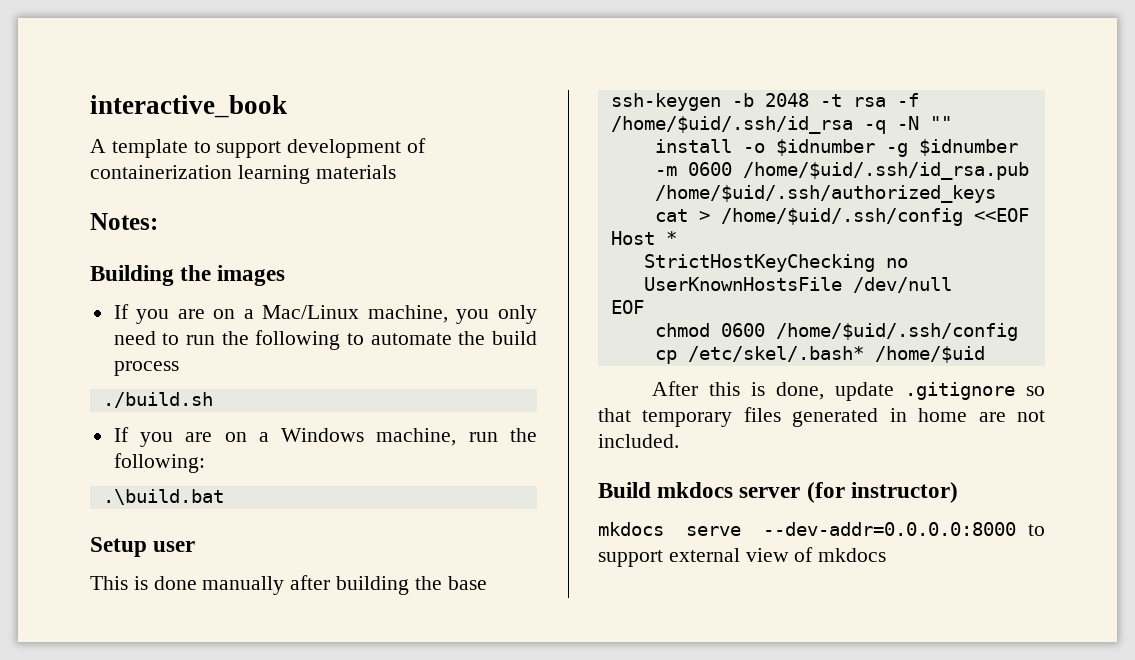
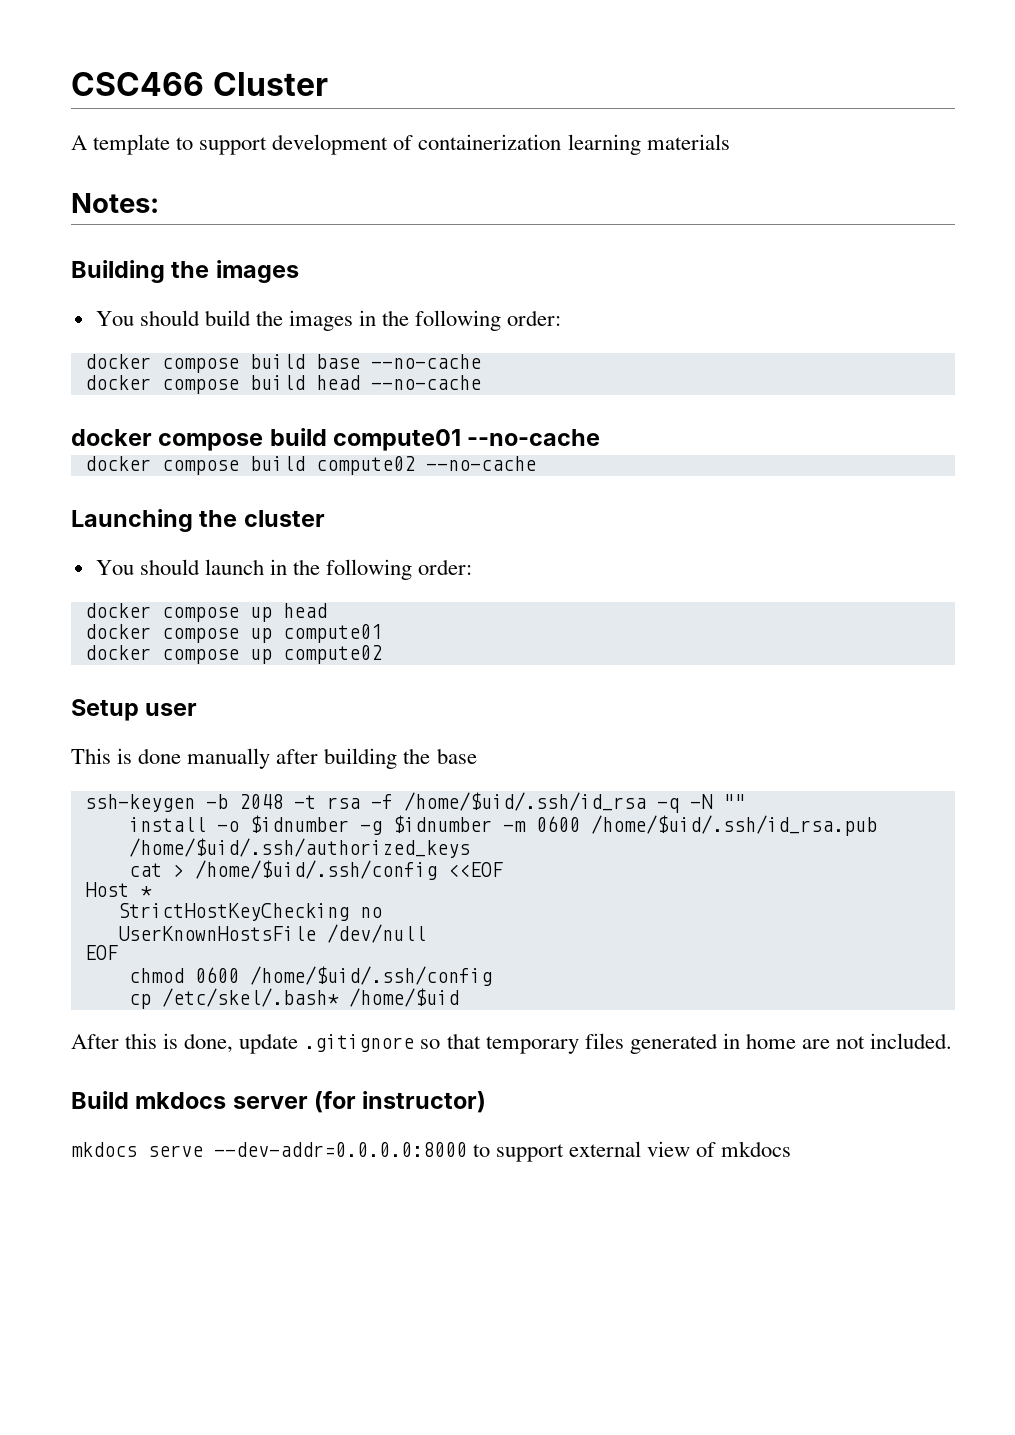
[90,95,287,118] interactive_book -> [71,72,328,96] CSC466 Cluster
[113,304,537,324] [113,330,537,350] [113,361,179,376] [102,392,213,408] [113,427,537,447] [113,453,205,473] [102,489,224,505] If you are on a Mac/Linux machine, you only need to run the following to automate the build process // ./build.sh // If you are on a Windows machine, run the following: // .\build.bat -> [95,310,562,331] [84,354,481,373] [84,375,481,394] [71,428,601,451] [84,456,536,475] [71,509,325,532] [95,559,473,580] [84,603,327,622] [84,624,382,643] [84,645,382,664] You should build the images in the following order: // docker compose build base --no-cache // docker compose build head --no-cache // docker compose build compute01 --no-cache // docker compose build compute02 --no-cache // Launching the cluster // You should launch in the following order: // docker compose up head // docker compose up compute01 // docker compose up compute02

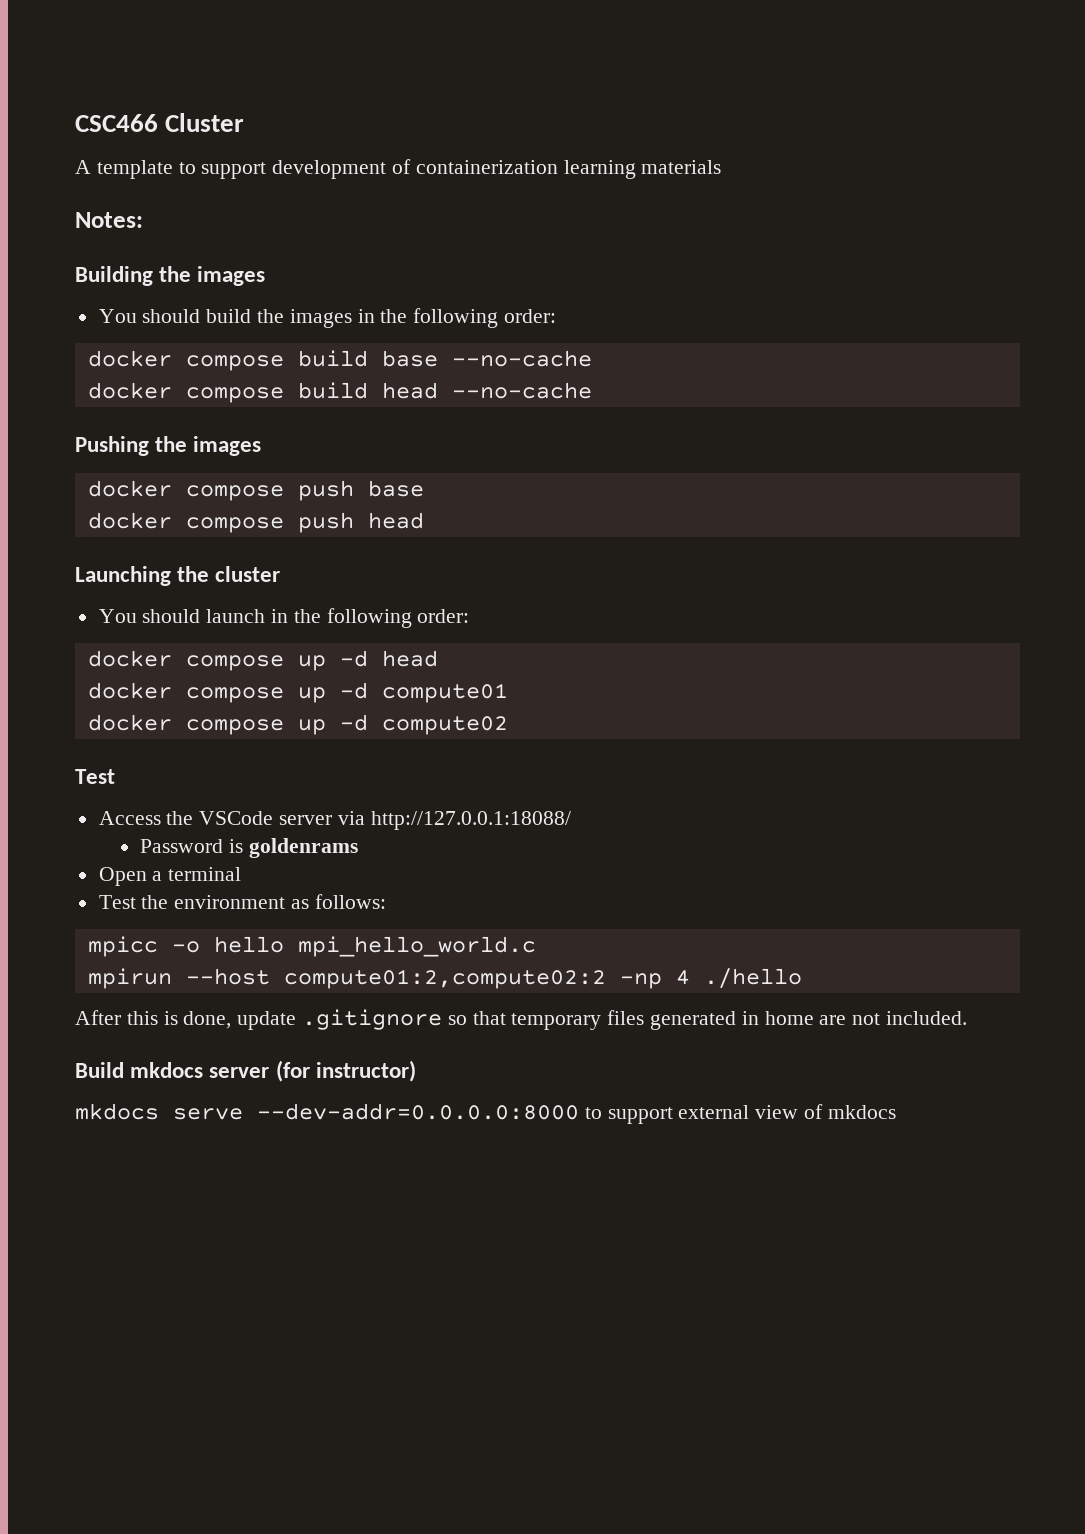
[71,428,601,451] [84,456,536,475] docker compose build compute01 --no-cache // docker compose build compute02 --no-cache -> [75,436,262,456] [87,480,424,501] [87,512,424,533] Pushing the images // docker compose push base // docker compose push head
(272, 614) none -> [339,650,368,667] -d
(272, 635) none -> [339,682,368,699] -d
(272, 656) none -> [339,714,368,731] -d
[71,699,198,721] [71,748,477,769] [84,792,745,813] [128,815,877,836] [128,838,470,858] [128,860,503,880] [84,882,152,897] [117,903,382,921] [117,924,426,943] [84,945,118,960] [128,966,492,986] [128,988,459,1009] Setup user // This is done manually after building the base // ssh-keygen -b 2048 -t rsa -f /home/$uid/.ssh/id_rsa -q -N "" // install -o $idnumber -g $idnumber -m 0600 /home/$uid/.ssh/id_rsa.pub /home/$uid/.ssh/authorized_keys // cat > /home/$uid/.ssh/config <<EOF // Host * // StrictHostKeyChecking no // UserKnownHostsFile /dev/null // EOF // chmod 0600 /home/$uid/.ssh/config // cp /etc/skel/.bash* /home/$uid -> [75,769,115,784] [98,811,571,830] [140,838,358,858] [98,867,242,886] [98,894,386,909] [87,936,536,957] [87,968,802,989] Test // Access the VSCode server via http://127.0.0.1:18088/ // Password is goldenrams // Open a terminal // Test the environment as follows: // mpicc -o hello mpi_hello_world.c // mpirun --host compute01:2,compute02:2 -np 4 ./hello

